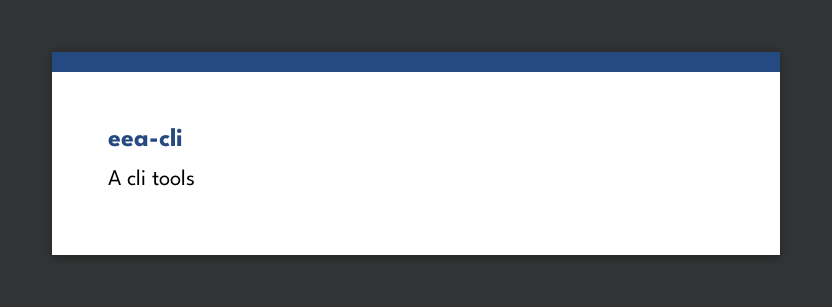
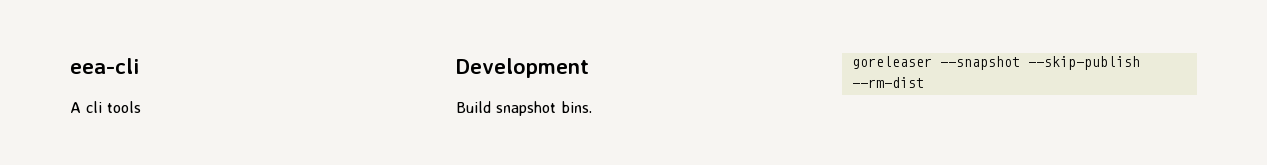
(196, 177) none -> [456,58,589,78] [456,101,592,116] [851,56,1140,70] [851,77,924,88] // Development // Build snapshot bins. // goreleaser --snapshot --skip-publish --rm-dist

